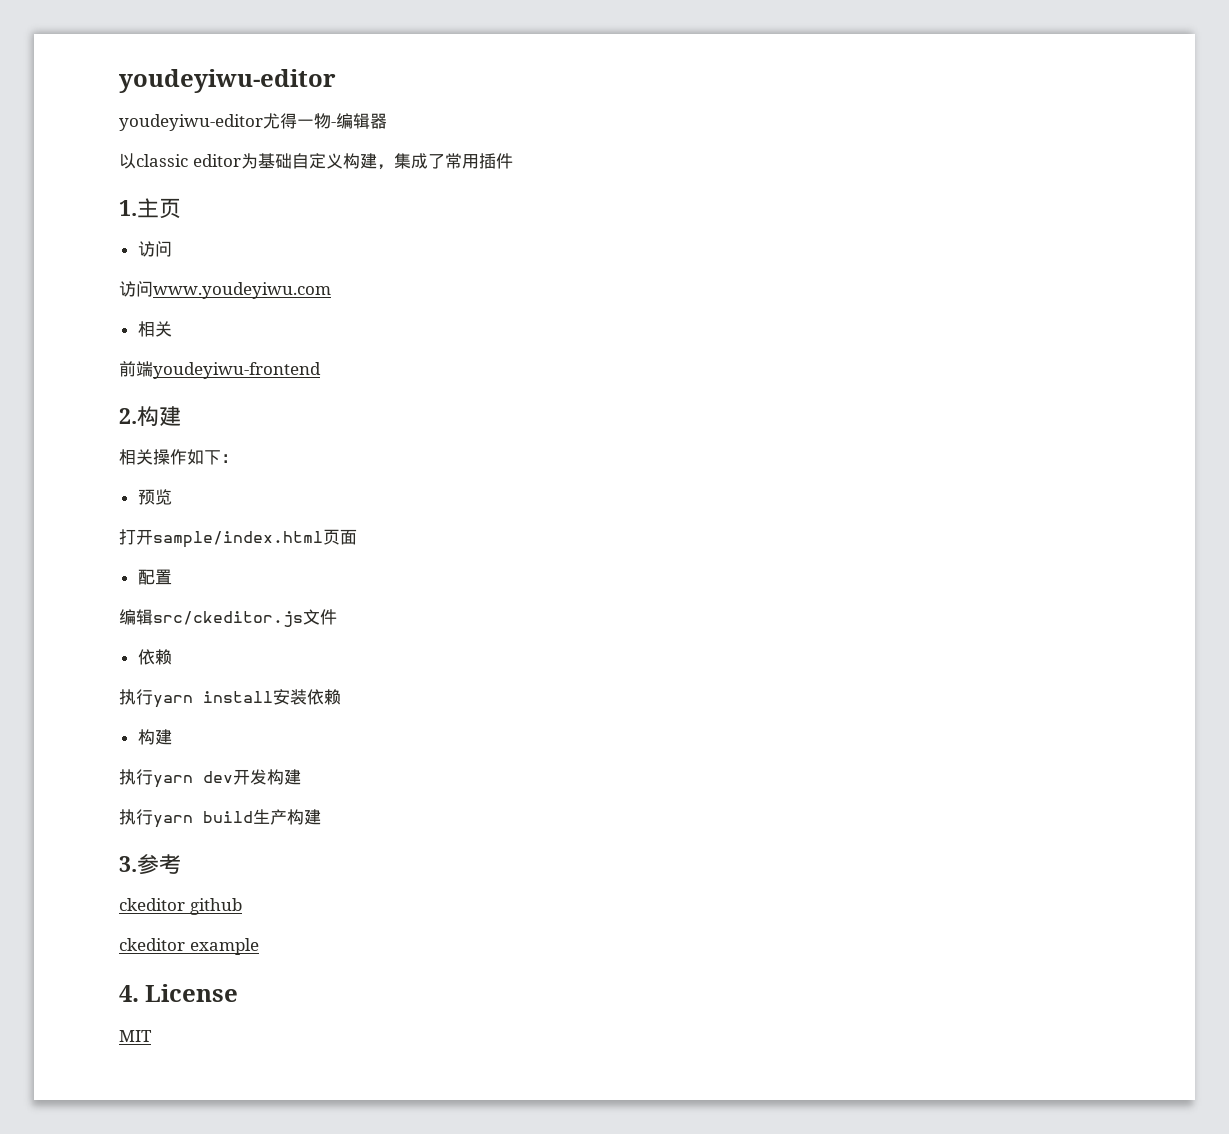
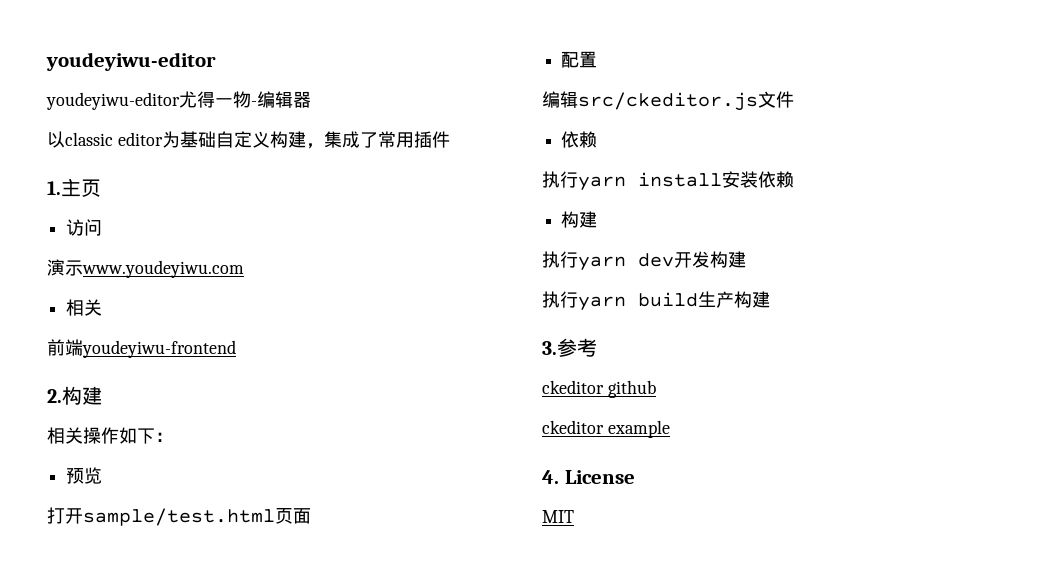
[119,281,153,297] 访问 -> [47,259,83,276] 演示
[153,531,323,548] sample/index.html -> [83,508,275,526] sample/test.html

